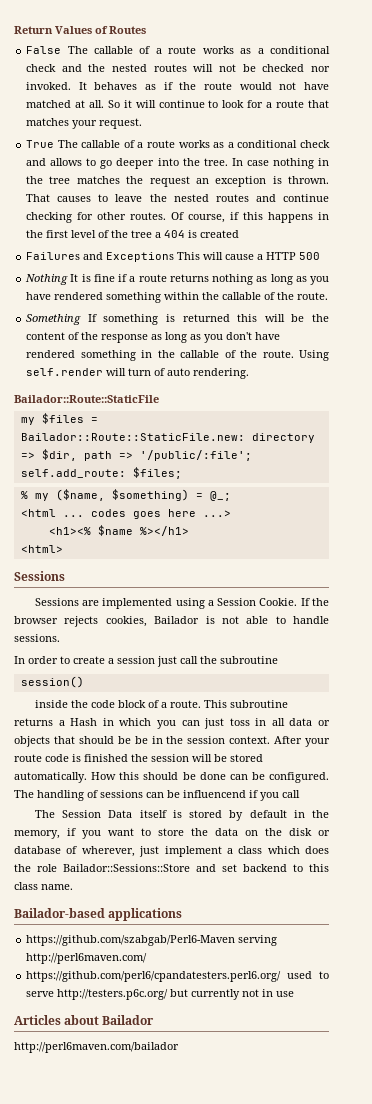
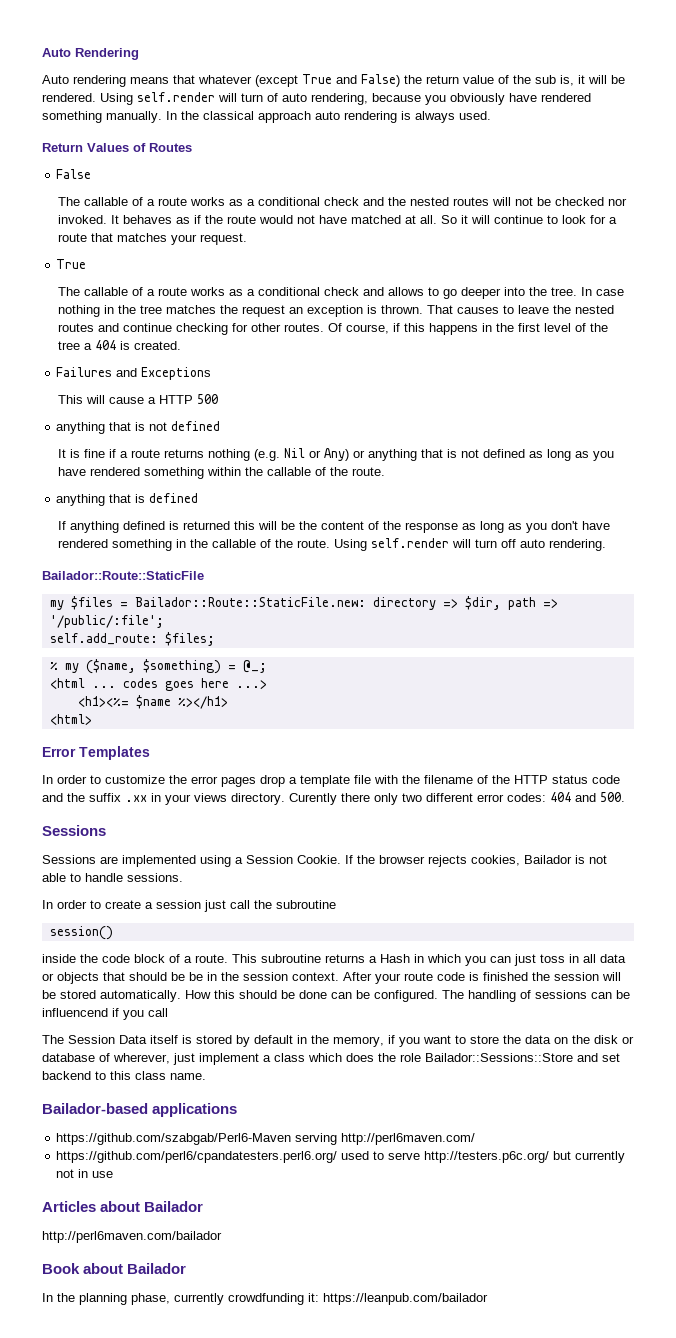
(14, 30) none -> [42,48,139,60] [42,74,625,87] [42,92,591,105] [42,111,491,123] Auto Rendering // Auto rendering means that whatever (except True and False) the return value of the sub is, it will be rendered. Using self.render will turn of auto rendering, because you obviously have rendered something manually. In the classical approach auto rendering is always used. //
(62, 50) none -> (92, 174) //
(55, 144) none -> (87, 264) //
[200,230,240,238] created -> [134,341,182,350] created.
(175, 257) none -> (212, 373) //
[25,274,69,285] Nothing -> [56,421,221,434] anything that is not defined //
(254, 279) none -> [254,448,526,461] (e.g. Nil or Any) or anything that is not defined
[26,314,159,325] Something If something -> [56,493,199,506] [58,521,166,533] anything that is defined // If anything defined
[154,368,166,376] of -> [501,539,517,548] off
[48,527,91,535] <h1><% -> [77,696,129,707] <h1><%=
(63, 549) none -> [42,746,150,760] [42,775,620,787] [42,792,625,805] // Error Templates // In order to customize the error pages drop a template file with the filename of the HTTP status code and the suffix .xx in your views directory. Curently there only two different error codes: 404 and 500.
(179, 1047) none -> [42,1263,187,1274] [42,1293,488,1305] // Book about Bailador // In the planning phase, currently crowdfunding it: https://leanpub.com/bailador

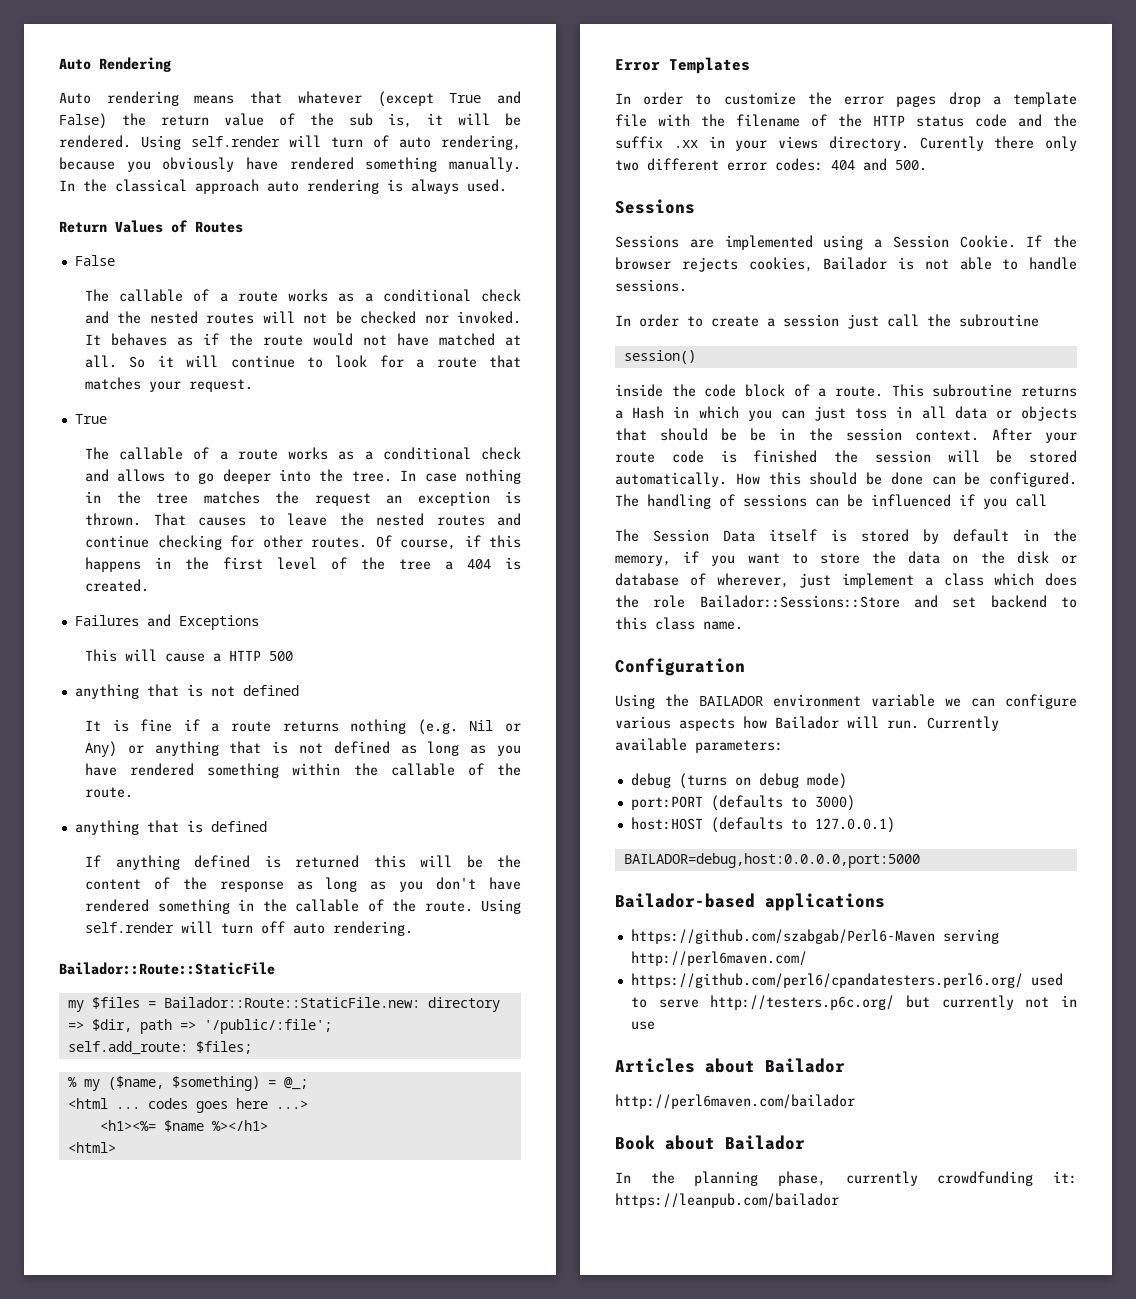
[42,1008,108,1017] influencend -> [871,494,951,507] influenced
(206, 1076) none -> [615,658,745,676] [615,694,1077,709] [615,716,999,731] [615,738,783,753] [630,773,847,789] [630,795,855,811] [630,817,895,833] [623,853,920,868] // Configuration // Using the BAILADOR environment variable we can configure various aspects how Bailador will run. Currently available parameters: // debug (turns on debug mode) // port:PORT (defaults to 3000) // host:HOST (defaults to 127.0.0.1) // BAILADOR=debug,host:0.0.0.0,port:5000

